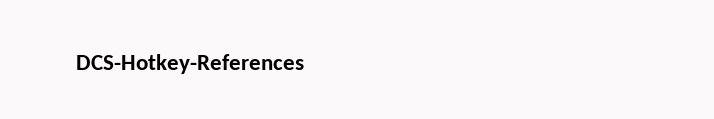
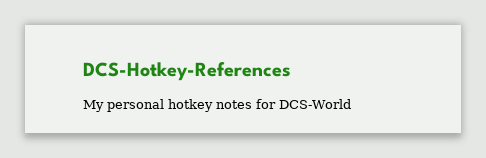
(304, 64) none -> [83,99,351,112] // My personal hotkey notes for DCS-World

